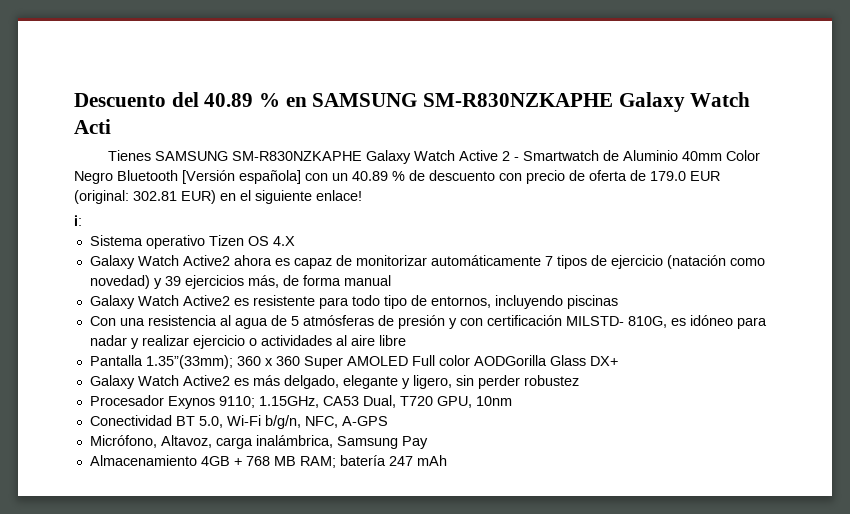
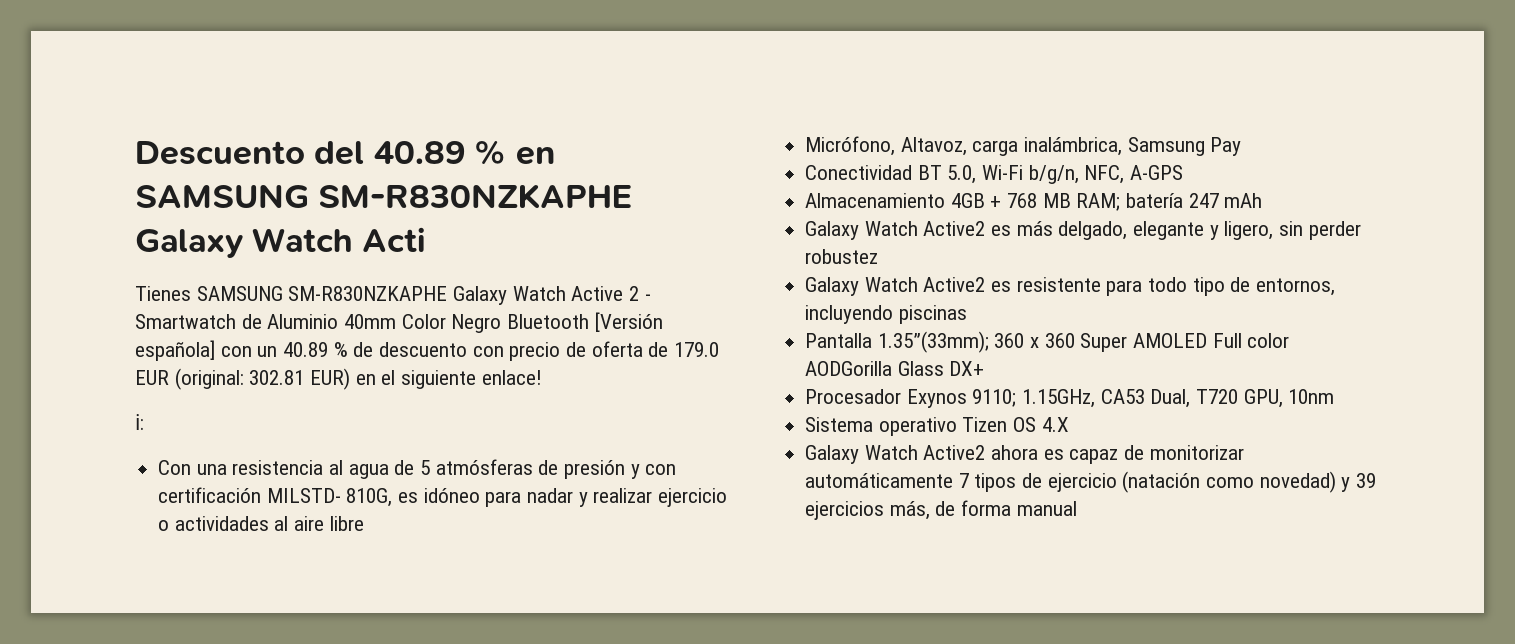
(82, 220) none -> [158,459,677,479] [158,487,728,507] [158,516,364,531] [805,136,1242,156] [805,165,1184,184] [805,193,1263,211] [805,221,1361,240] [805,249,879,264] [805,277,1336,296] [805,305,967,324] [805,331,1290,353] [805,361,985,376] [805,389,1335,408] // Con una resistencia al agua de 5 atmósferas de presión y con certificación MILSTD- 810G, es idóneo para nadar y realizar ejercicio o actividades al aire libre // Micrófono, Altavoz, carga inalámbrica, Samsung Pay // Conectividad BT 5.0, Wi-Fi b/g/n, NFC, A-GPS // Almacenamiento 4GB + 768 MB RAM; batería 247 mAh // Galaxy Watch Active2 es más delgado, elegante y ligero, sin perder robustez // Galaxy Watch Active2 es resistente para todo tipo de entornos, incluyendo piscinas // Pantalla 1.35”(33mm); 360 x 360 Super AMOLED Full color AODGorilla Glass DX+ // Procesador Exynos 9110; 1.15GHz, CA53 Dual, T720 GPU, 10nm
[89,295,618,309] [89,315,767,329] [89,335,406,349] [89,355,618,369] [89,375,579,389] [89,395,512,409] [89,415,388,429] [89,435,428,449] [89,455,447,468] // Galaxy Watch Active2 es resistente para todo tipo de entornos, incluyendo piscinas // Con una resistencia al agua de 5 atmósferas de presión y con certificación MILSTD- 810G, es idóneo para nadar y realizar ejercicio o actividades al aire libre // Pantalla 1.35”(33mm); 360 x 360 Super AMOLED Full color AODGorilla Glass DX+ // Galaxy Watch Active2 es más delgado, elegante y ligero, sin perder robustez // Procesador Exynos 9110; 1.15GHz, CA53 Dual, T720 GPU, 10nm // Conectividad BT 5.0, Wi-Fi b/g/n, NFC, A-GPS // Micrófono, Altavoz, carga inalámbrica, Samsung Pay // Almacenamiento 4GB + 768 MB RAM; batería 247 mAh -> (1077, 508) none

